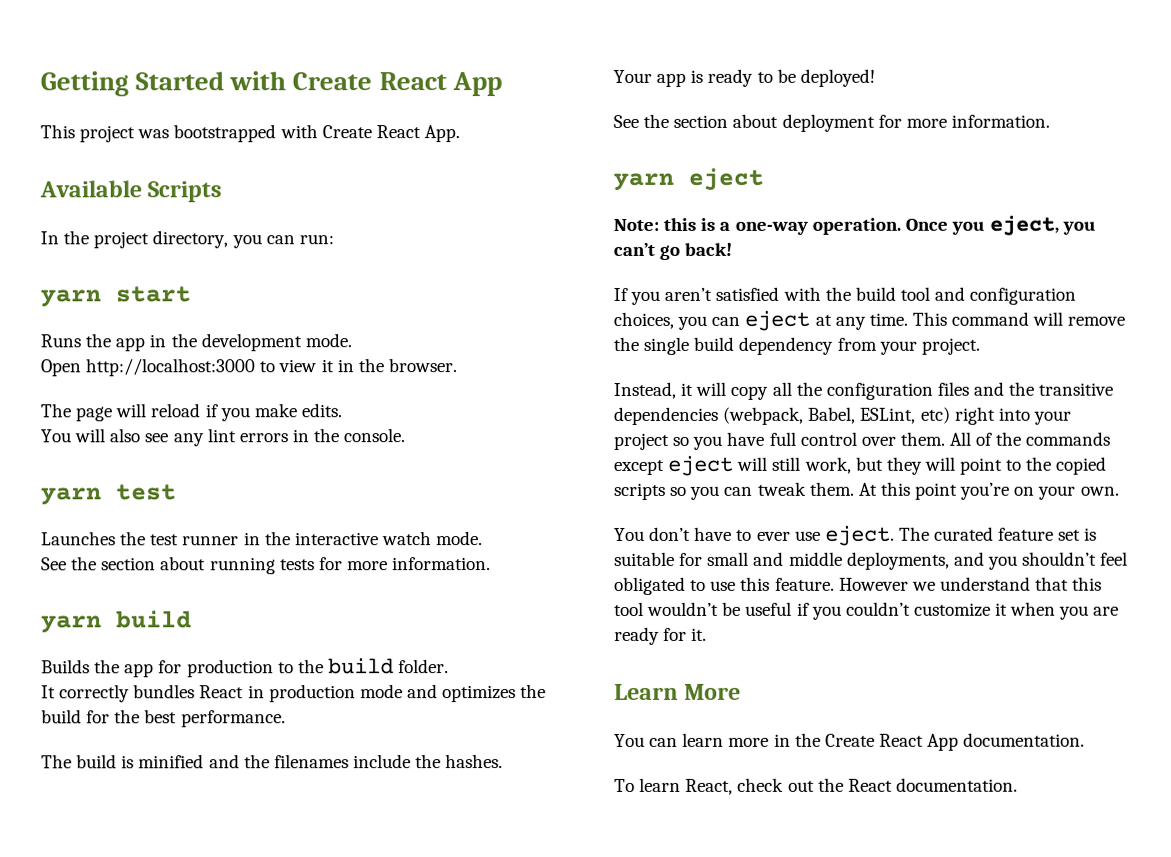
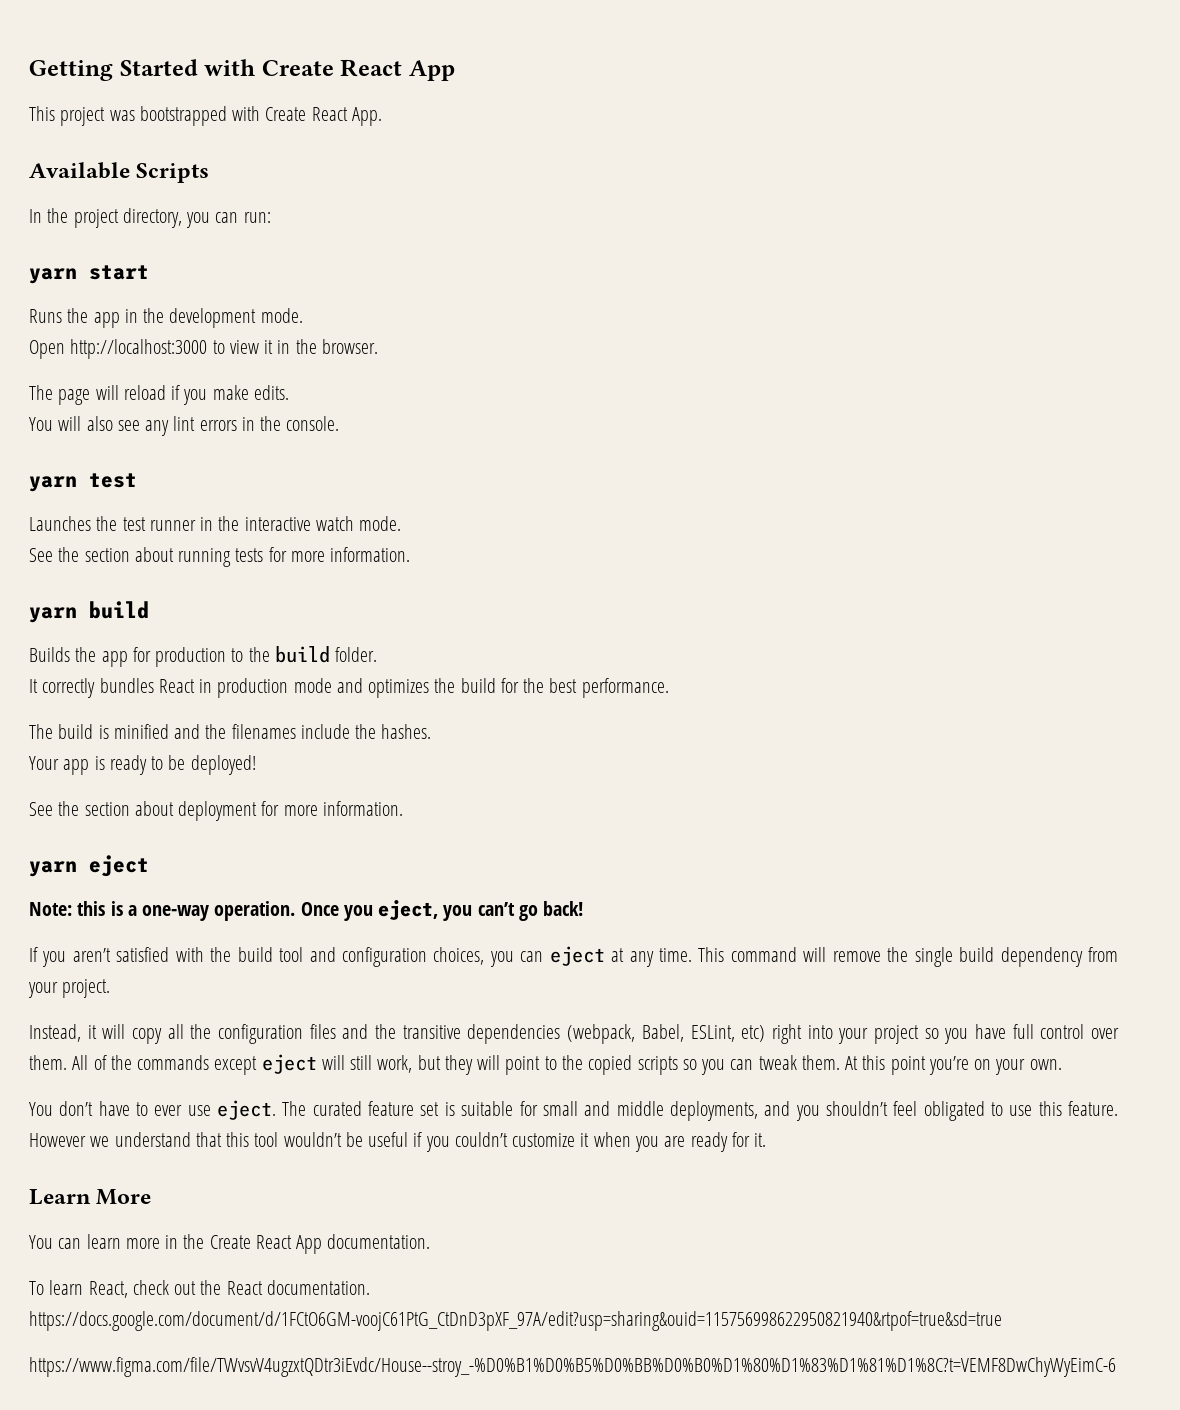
(1018, 784) none -> [29,1311,1002,1331] [29,1357,1116,1377] https://docs.google.com/document/d/1FCtO6GM-voojC61PtG_CtDnD3pXF_97A/edit?usp=sharing&ouid=115756998622950821940&rtpof=true&sd=true // https://www.figma.com/file/TWvsvV4ugzxtQDtr3iEvdc/House--stroy_-%D0%B1%D0%B5%D0%BB%D0%B0%D1%80%D1%83%D1%81%D1%8C?t=VEMF8DwChyWyEimC-6

